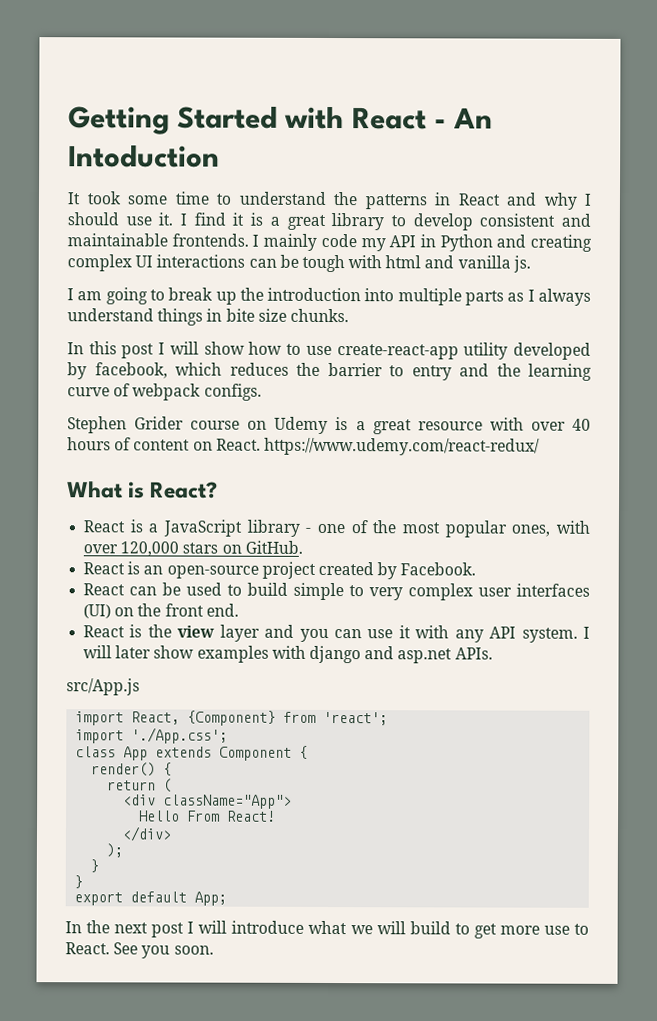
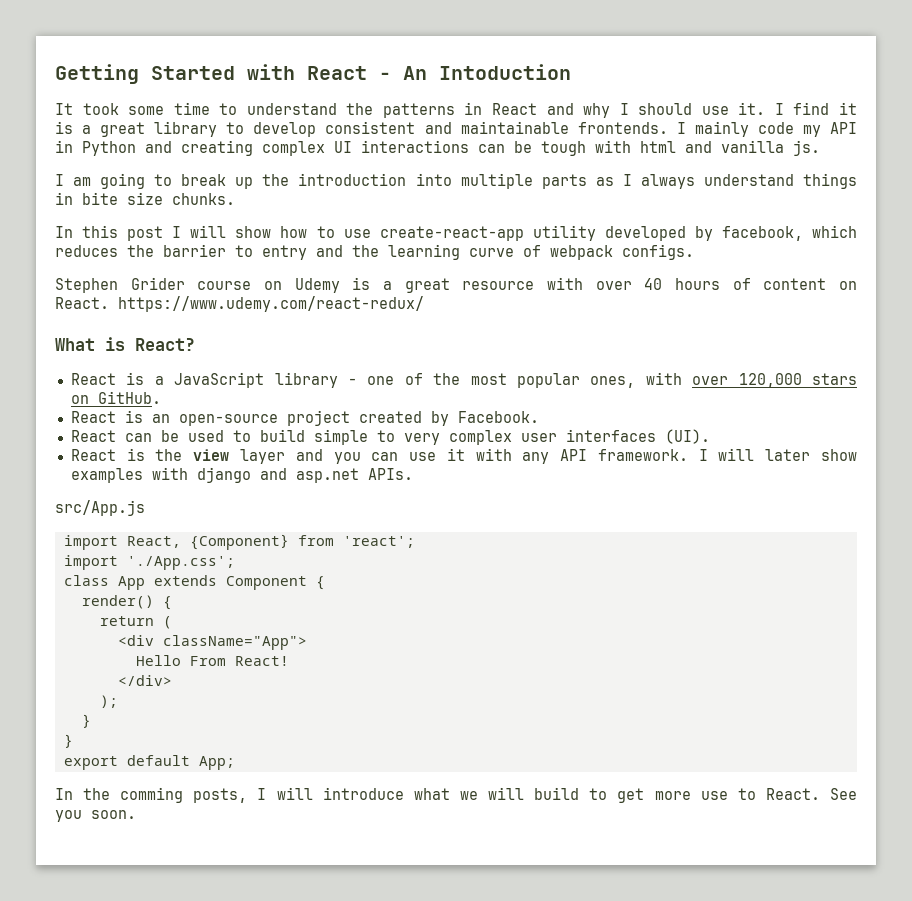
[83,603,239,619] (UI) on the front end. -> [664,429,710,444] (UI).
[521,627,578,643] system. -> [597,449,688,461] framework.
[114,922,185,938] next post -> [120,787,248,803] comming posts,

